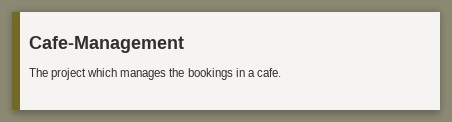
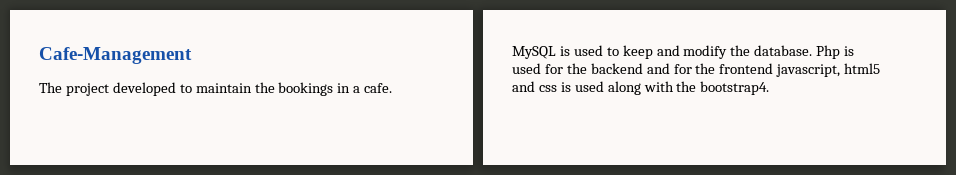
[87,68,167,80] which manages -> [112,82,252,96] developed to maintain
(281, 72) none -> [512,45,855,59] [512,63,881,77] [512,81,770,95] MySQL is used to keep and modify the database. Php is used for the backend and for the frontend javascript, html5 and css is used along with the bootstrap4.

